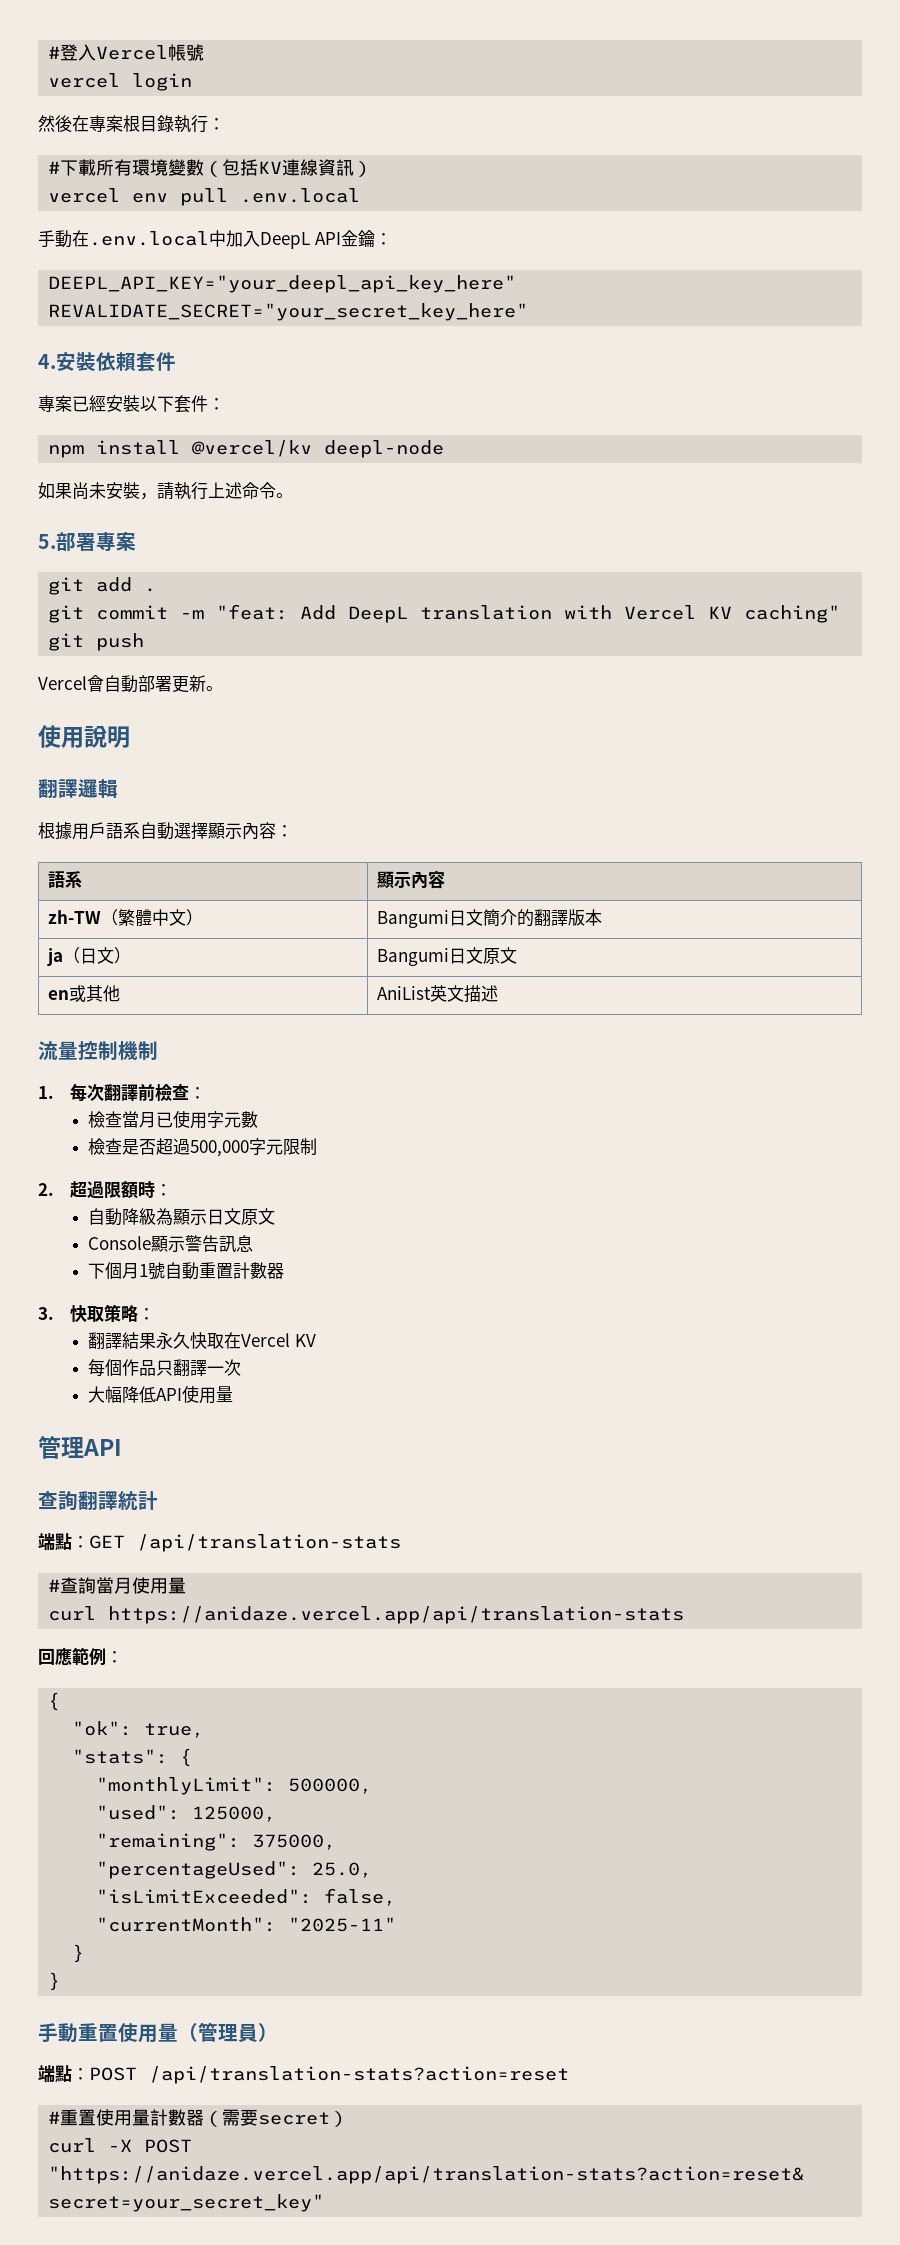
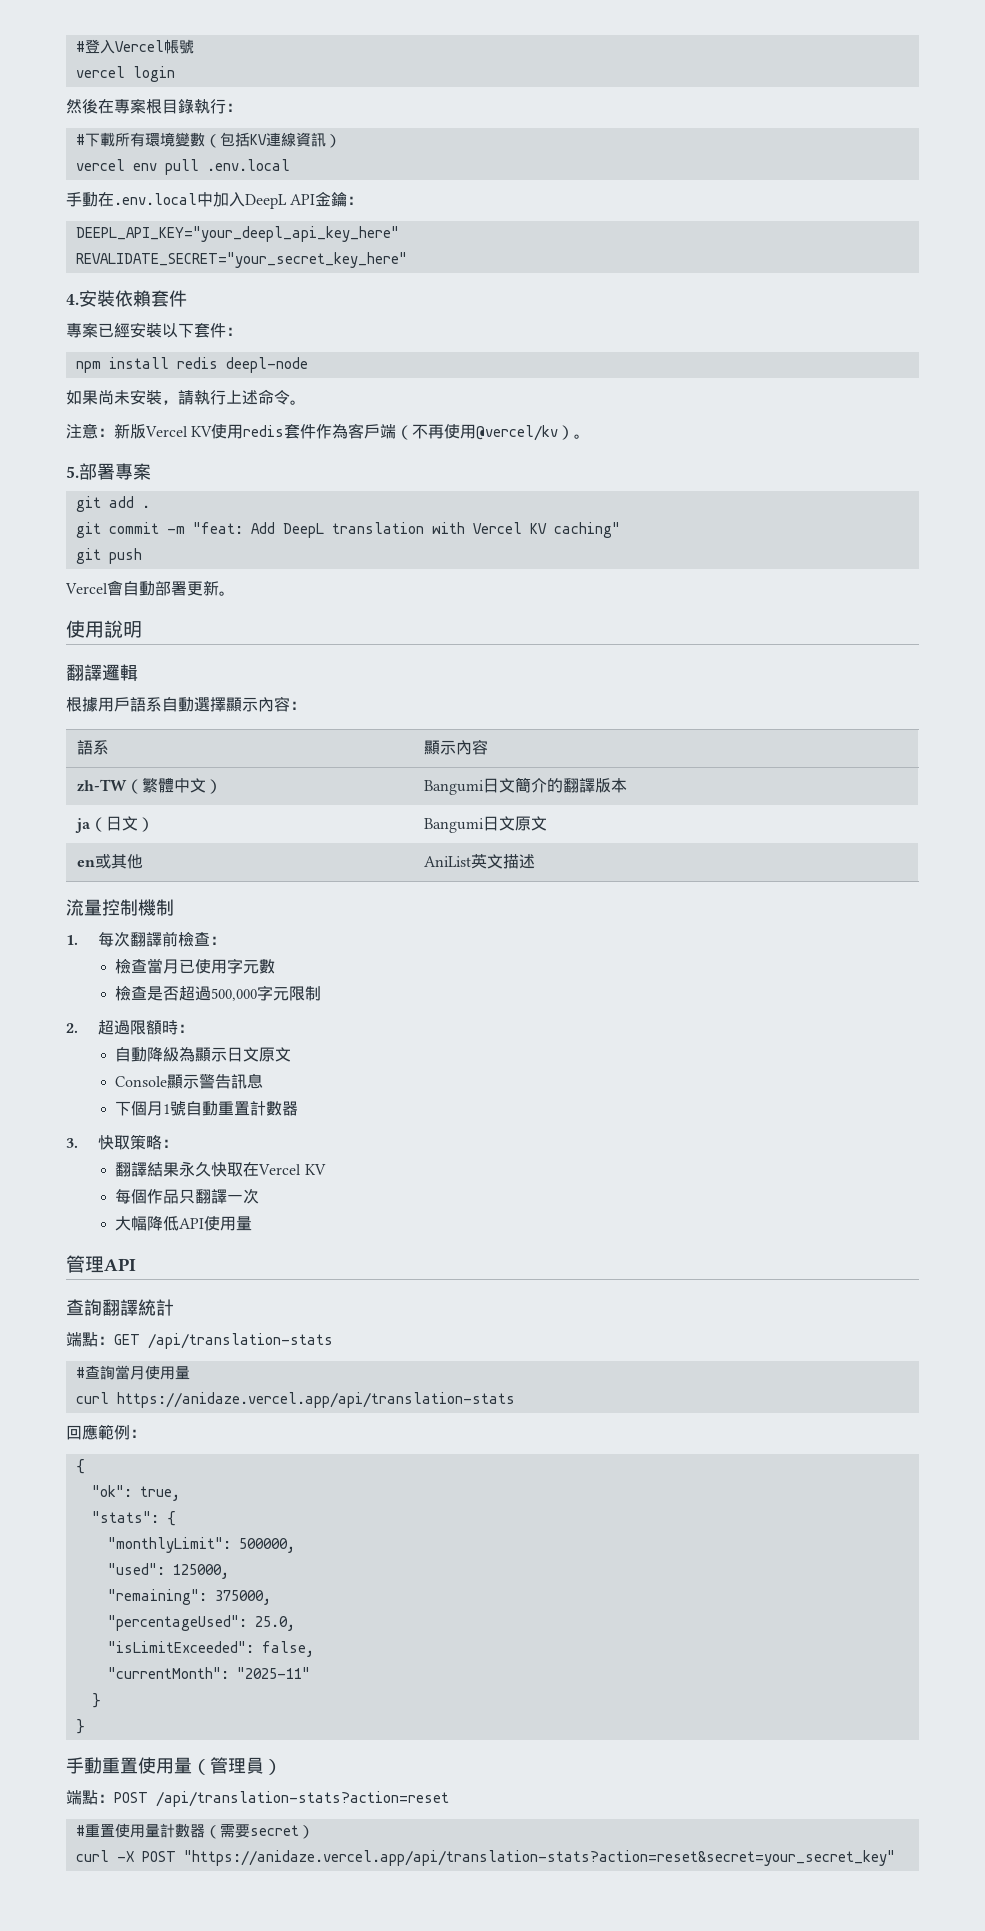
[192,440,313,457] @vercel/kv -> [176,357,218,369] redis
(293, 495) none -> [66,423,591,441] // 注意：新版Vercel KV使用redis套件作為客戶端（不再使用@vercel/kv）。

